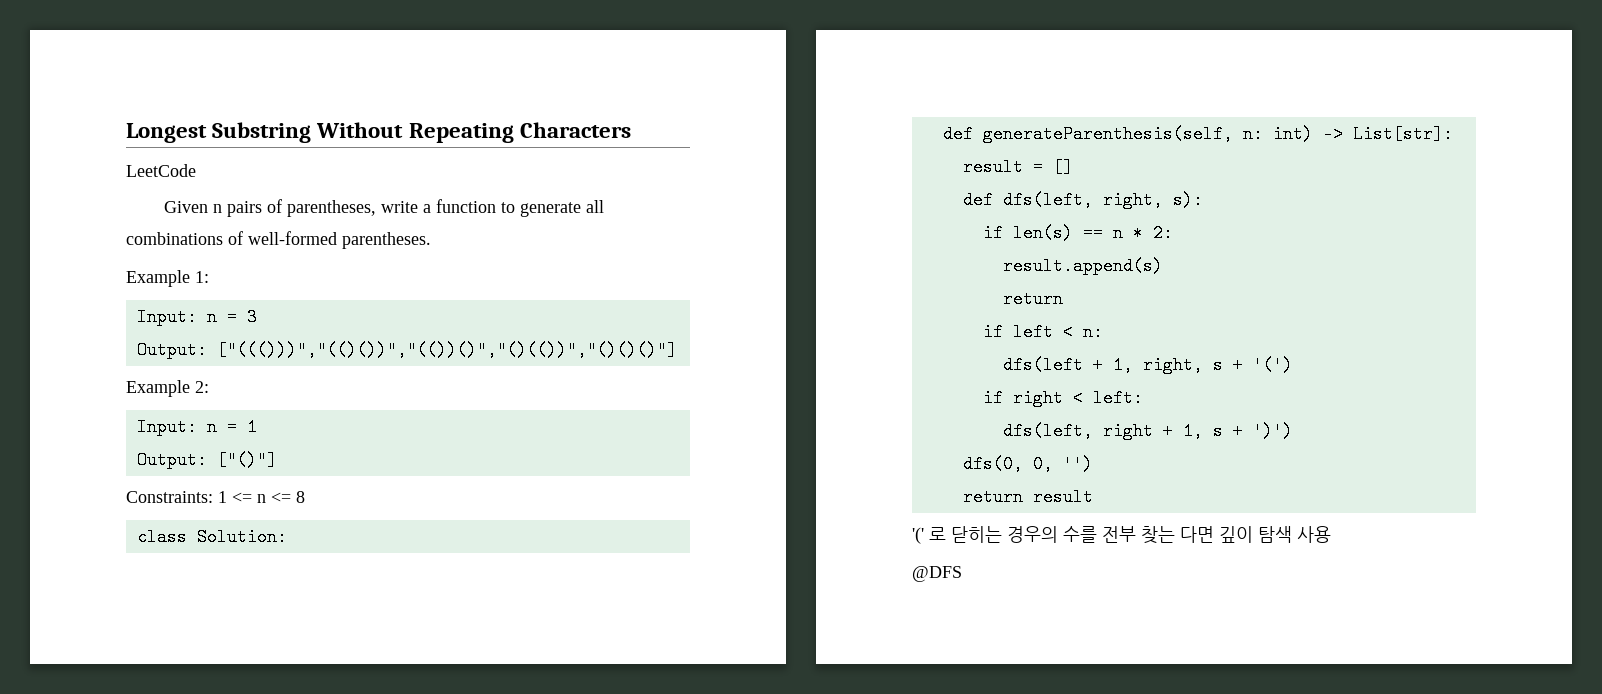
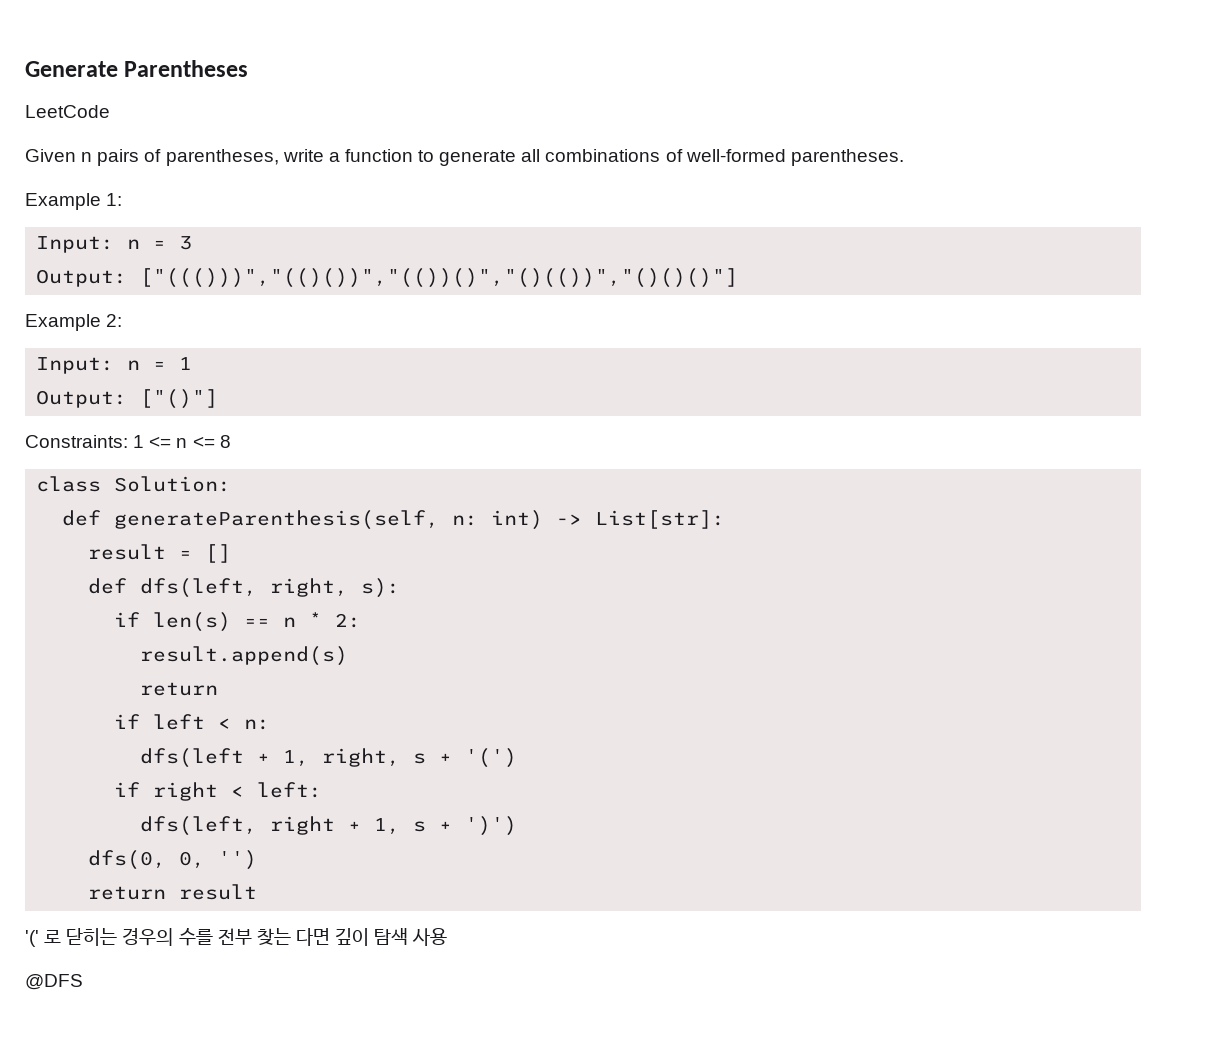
[126,122,631,143] Longest Substring Without Repeating Characters -> [25,60,249,77] Generate Parentheses

